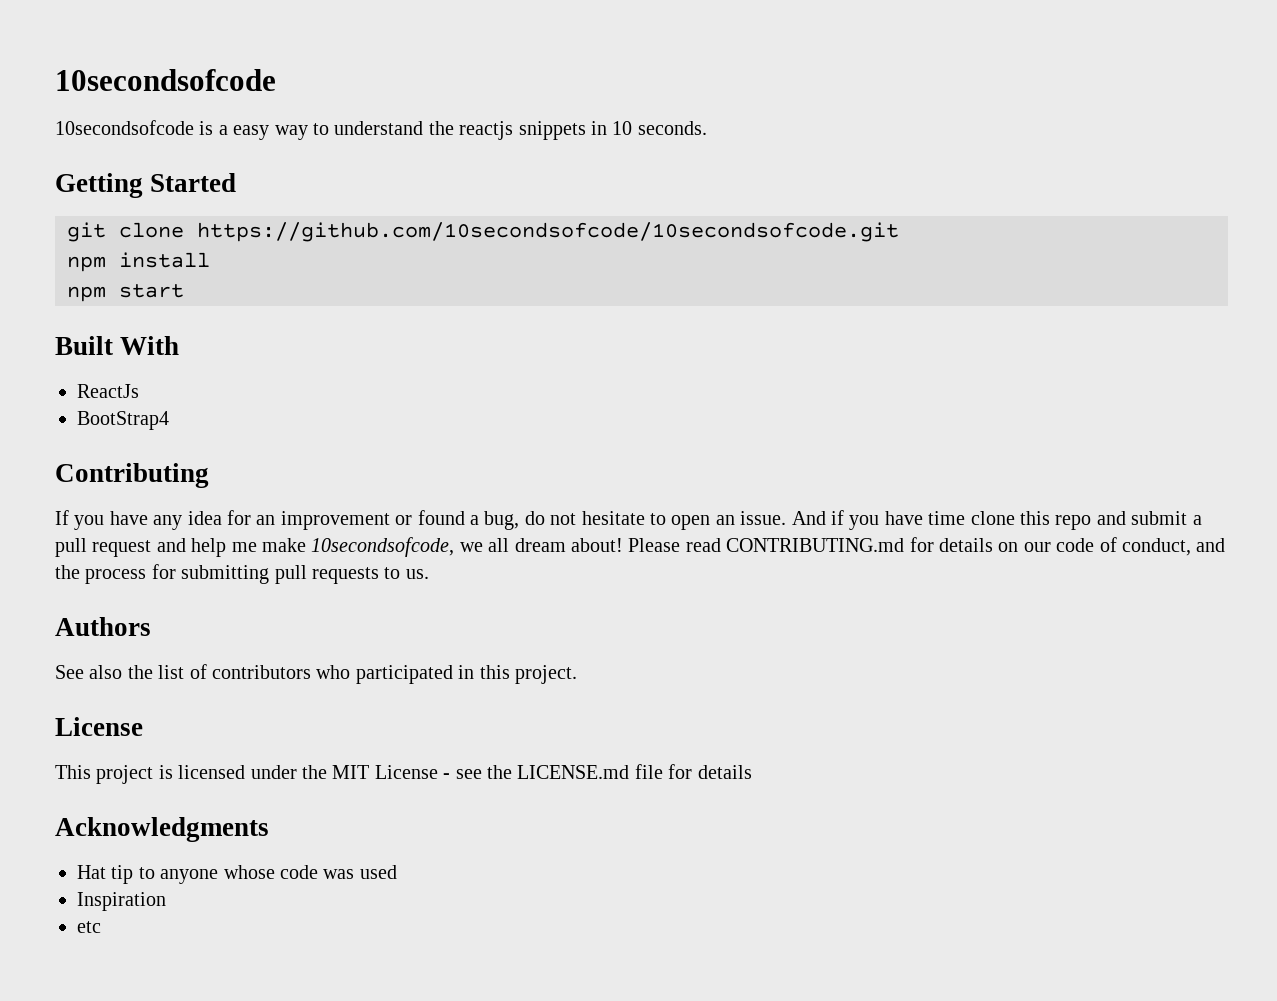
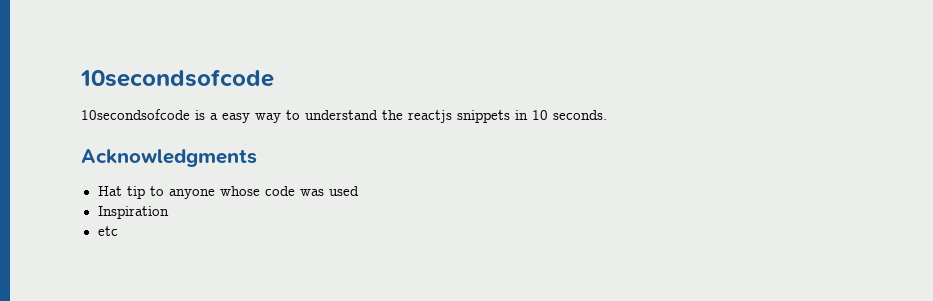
[55,173,237,198] [67,222,899,242] [67,252,210,272] [67,284,184,302] [55,336,180,355] [77,384,139,398] [77,411,169,430] [55,463,209,488] [55,510,1202,530] [55,537,1226,557] [55,564,429,584] [55,617,151,636] [55,664,577,684] [55,717,143,736] [55,764,752,784] // Getting Started // git clone https://github.com/10secondsofcode/10secondsofcode.git // npm install // npm start // Built With // ReactJs // BootStrap4 // Contributing // If you have any idea for an improvement or found a bug, do not hesitate to open an issue. And if you have time clone this repo and submit a pull request and help me make 10secondsofcode, we all dream about! Please read CONTRIBUTING.md for details on our code of conduct, and the process for submitting pull requests to us. // Authors // See also the list of contributors who participated in this project. // License // This project is licensed under the MIT License - see the LICENSE.md file for details -> (607, 115) none

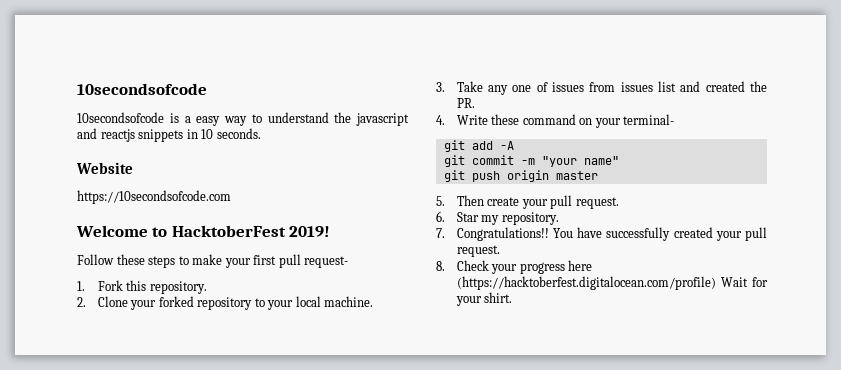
(403, 115) none -> [356,113,409,126] [77,128,97,139] javascript and
[81,149,257,167] [97,186,359,199] [97,206,169,219] [97,226,118,236] Acknowledgments // Hat tip to anyone whose code was used // Inspiration // etc -> [76,162,133,174] [77,190,231,204] [76,225,331,237] [77,254,349,268] [77,280,207,294] [77,296,374,310] [436,81,767,95] [456,98,475,108] [436,114,675,128] [443,140,514,152] [443,155,619,167] [443,170,598,182] [436,195,619,209] [436,211,559,225] [436,227,767,241] [456,245,500,257] [436,260,593,274] [456,276,768,290] [455,292,513,306] Website // https://10secondsofcode.com // Welcome to HacktoberFest 2019! // Follow these steps to make your first pull request- // 1. Fork this repository. // 2. Clone your forked repository to your local machine. // 3. Take any one of issues from issues list and created the PR. // 4. Write these command on your terminal- // git add -A // git commit -m "your name" // git push origin master // 5. Then create your pull request. // 6. Star my repository. // 7. Congratulations!! You have successfully created your pull request. // 8. Check your progress here (https://hacktoberfest.digitalocean.com/profile) Wait for your shirt.

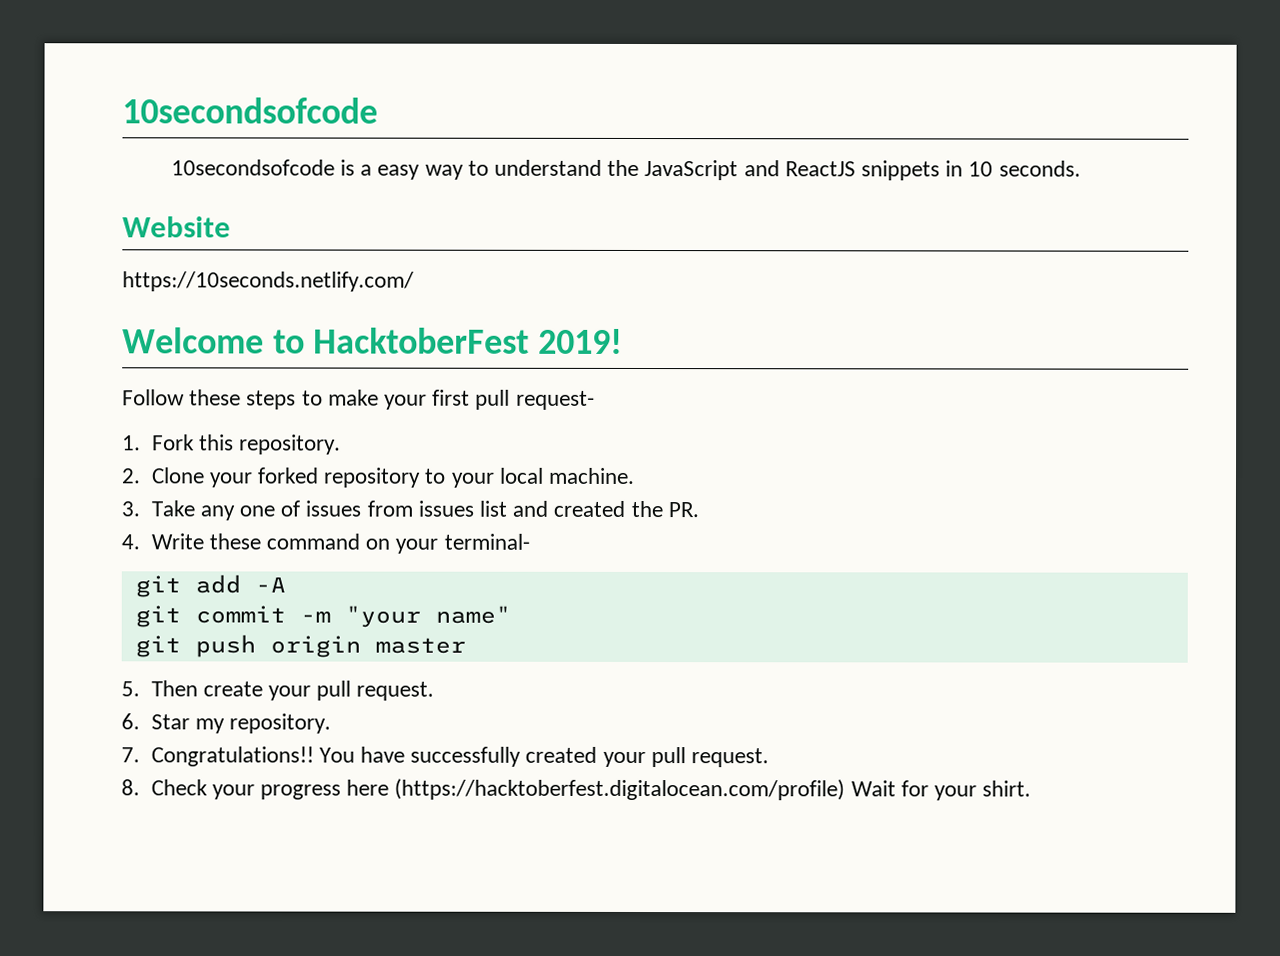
[356,113,409,126] [77,128,135,142] javascript and reactjs -> [644,160,856,181] JavaScript and ReactJS
[77,190,231,204] https://10secondsofcode.com -> [122,271,414,292] https://10seconds.netlify.com/

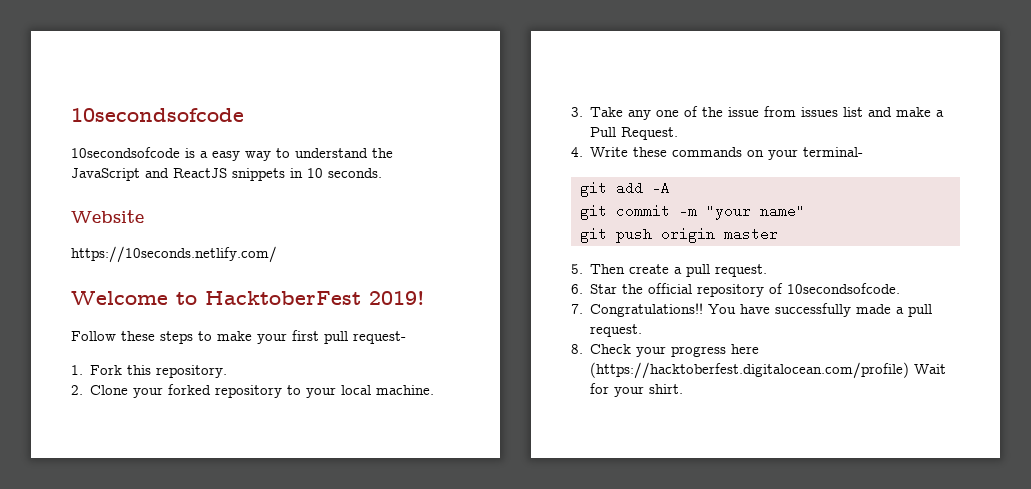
[305,500,362,517] issues -> [702,107,760,117] the issue
[553,500,699,518] created the PR. -> [896,107,945,117] [590,127,679,140] make a Pull Request.
[265,533,360,550] command -> [672,147,743,157] commands
[267,685,311,701] your -> [674,267,683,274] a
[194,713,331,734] my repository. -> [622,283,901,297] the official repository of 10secondsofcode.
[525,746,646,768] created your -> [856,304,905,314] made a

